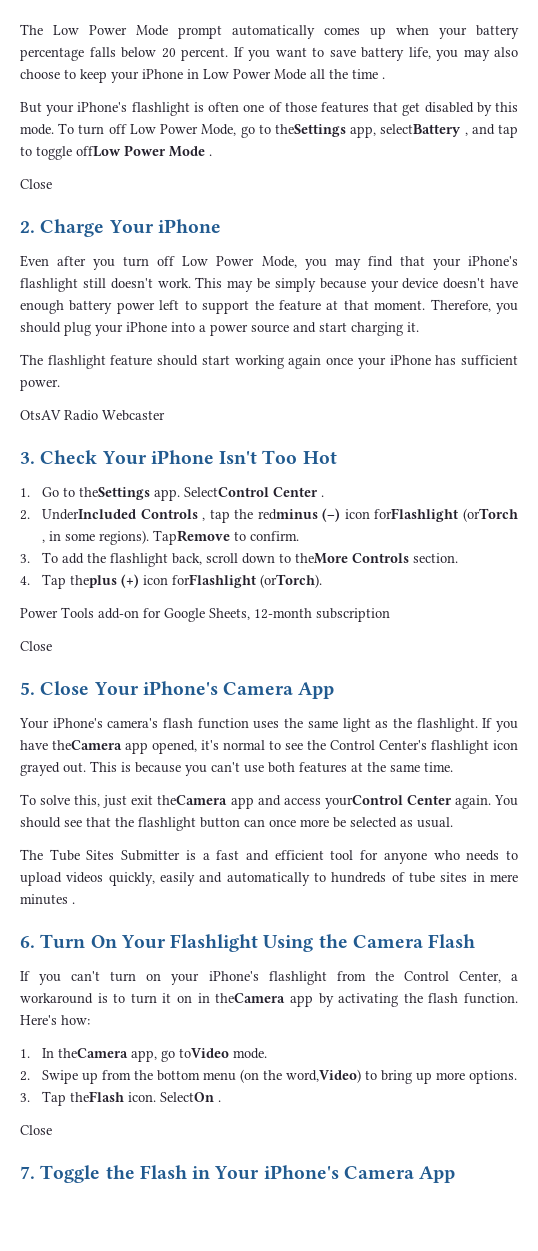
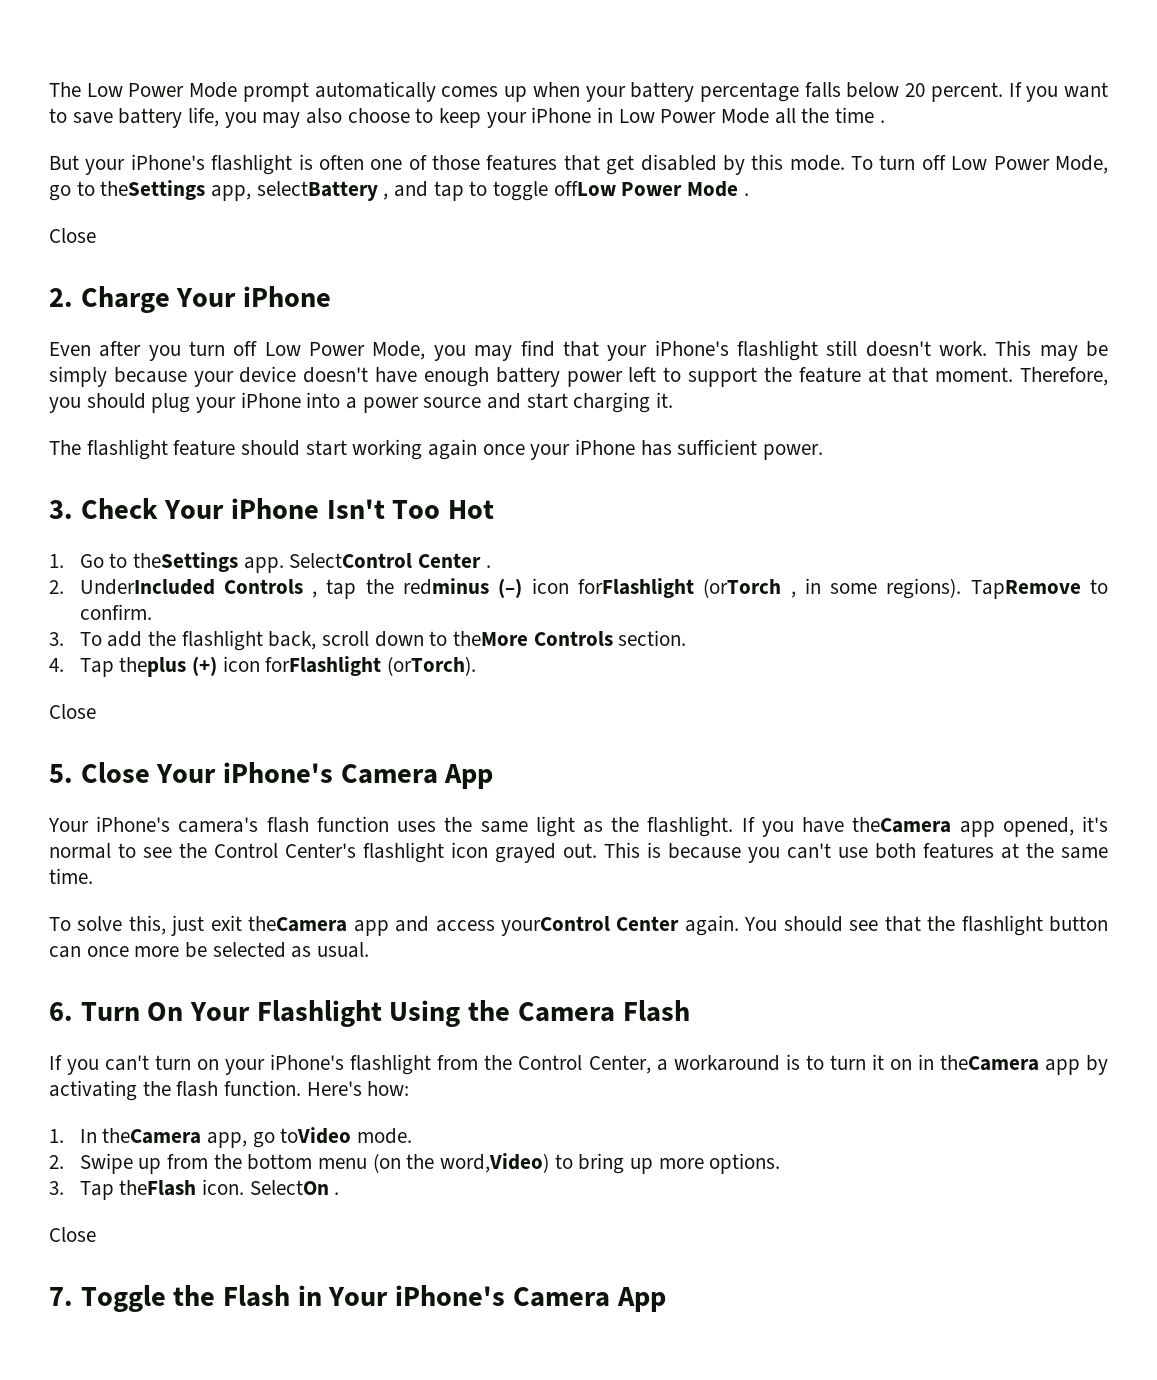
[20,410,165,421] // OtsAV Radio Webcaster -> (824, 452) none
[20,607,390,622] // Power Tools add-on for Google Sheets, 12-month subscription -> (476, 666) none
[20,849,519,864] [20,872,518,886] [20,894,75,905] // The Tube Sites Submitter is a fast and efficient tool for anyone who needs to upload videos quickly, easily and automatically to hundreds of tube sites in mere minutes . -> (370, 950) none

